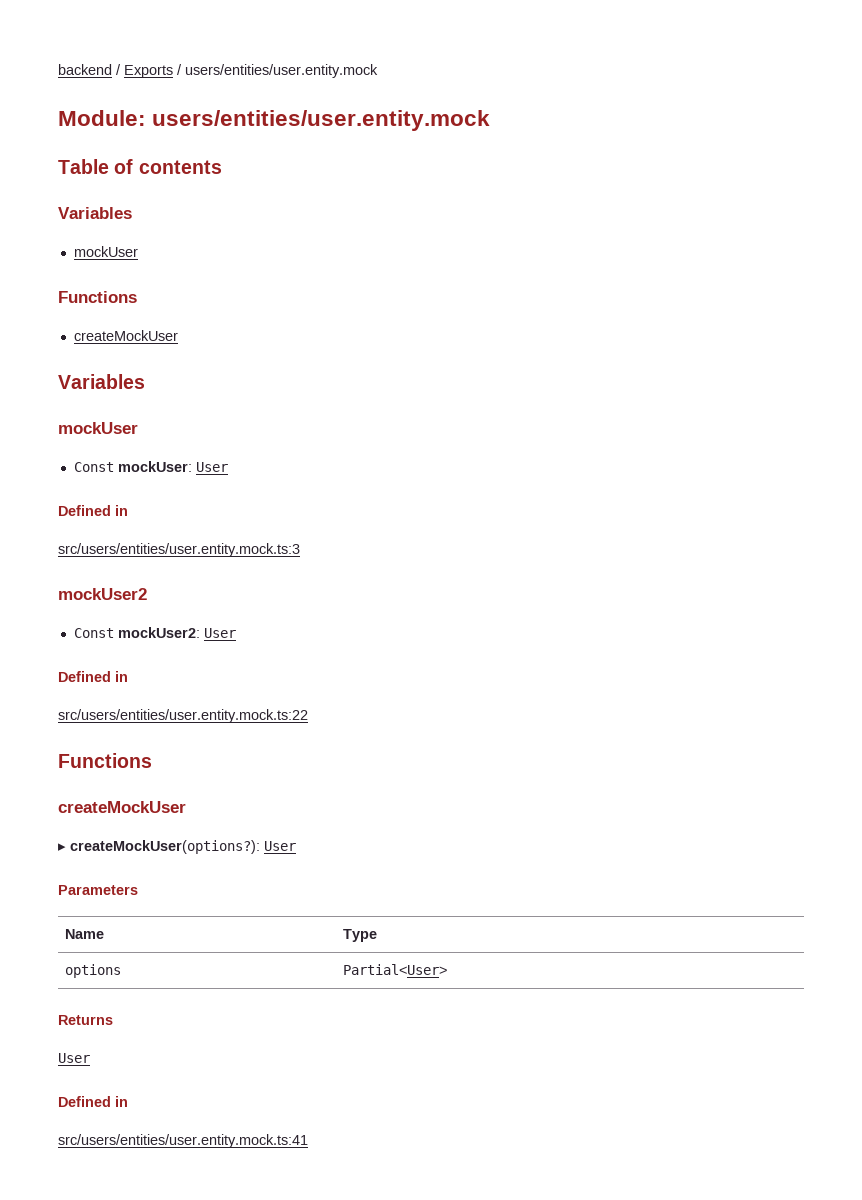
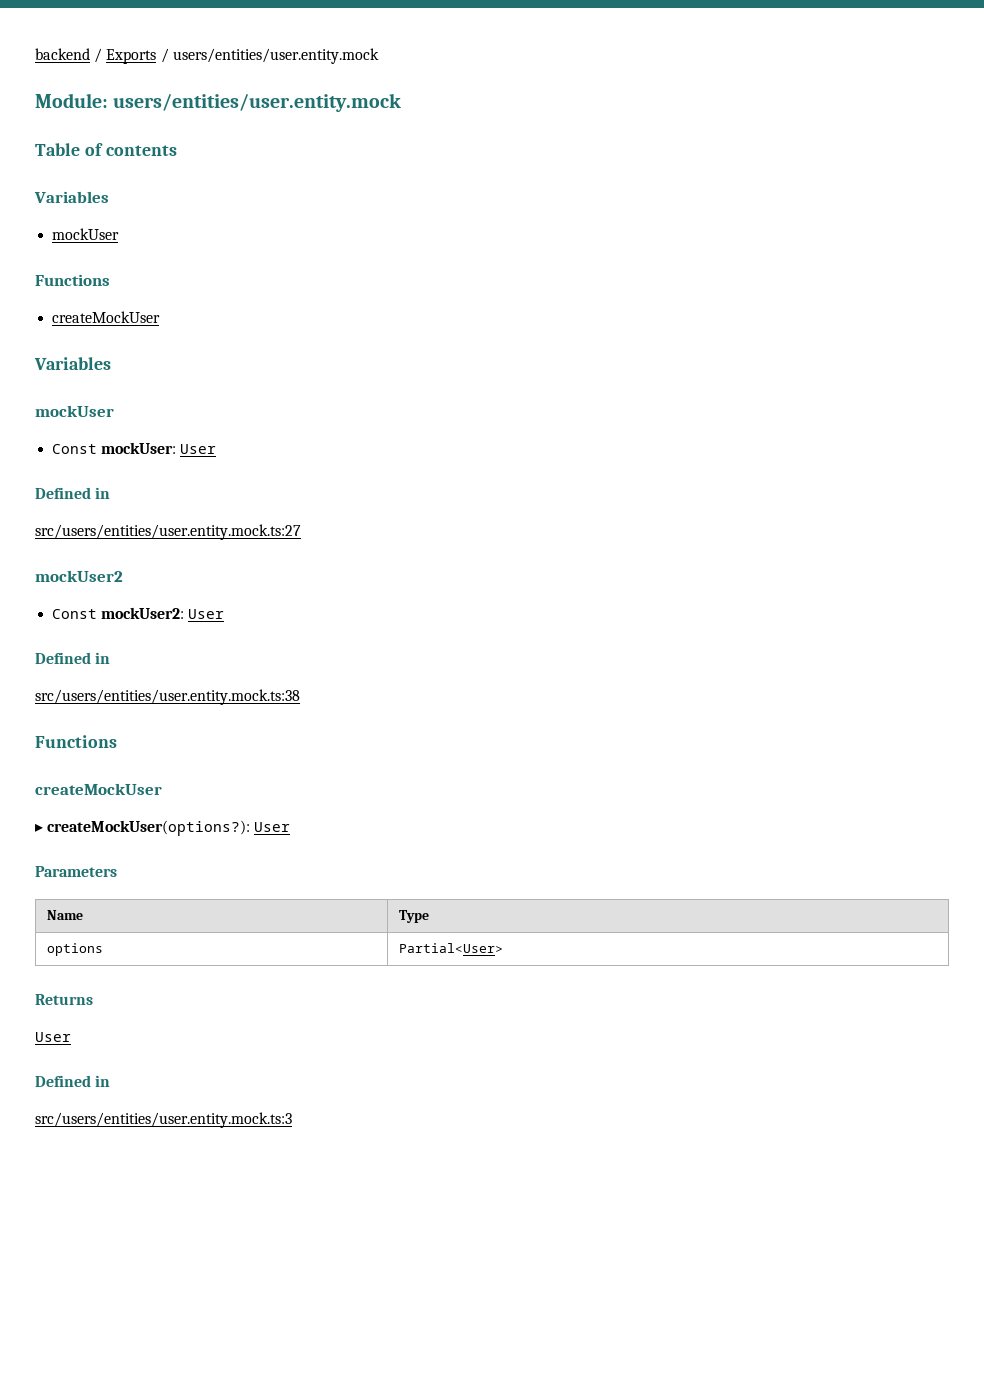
[58,543,300,557] src/users/entities/user.entity.mock.ts:3 -> [35,524,301,540] src/users/entities/user.entity.mock.ts:27
[58,709,308,723] src/users/entities/user.entity.mock.ts:22 -> [35,689,300,705] src/users/entities/user.entity.mock.ts:38
[58,1134,308,1148] src/users/entities/user.entity.mock.ts:41 -> [35,1112,292,1128] src/users/entities/user.entity.mock.ts:3

